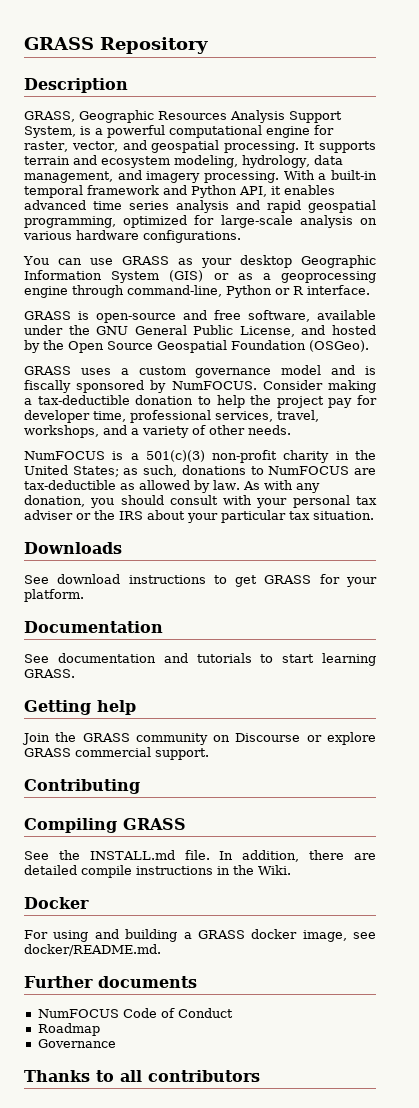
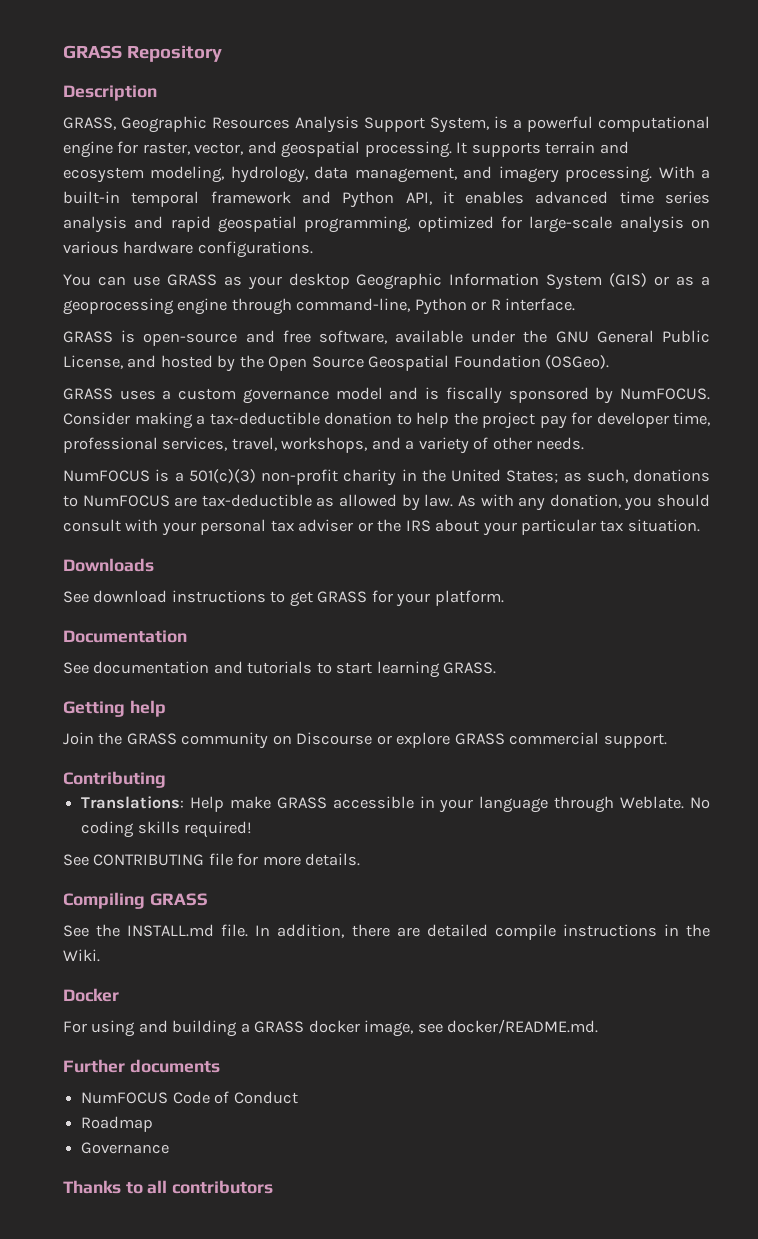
(140, 786) none -> [81,796,710,813] [81,821,253,838] [63,853,361,866] // Translations: Help make GRASS accessible in your language through Weblate. No coding skills required! // See CONTRIBUTING file for more details.

